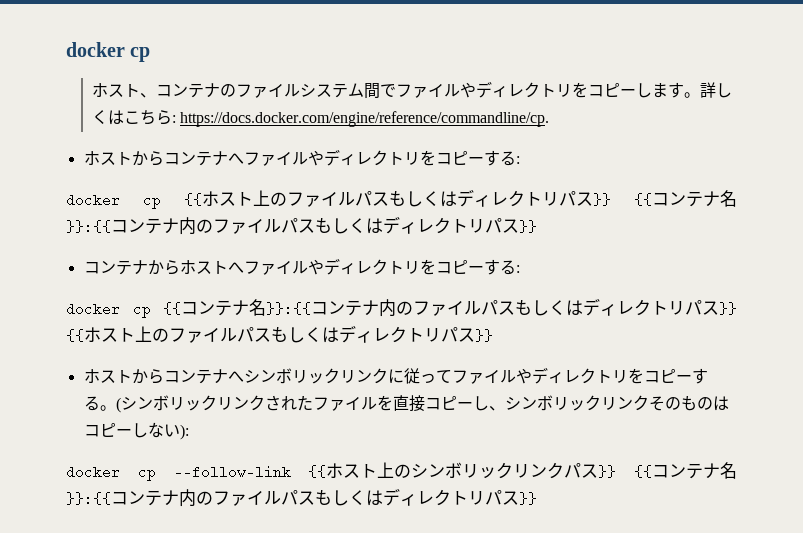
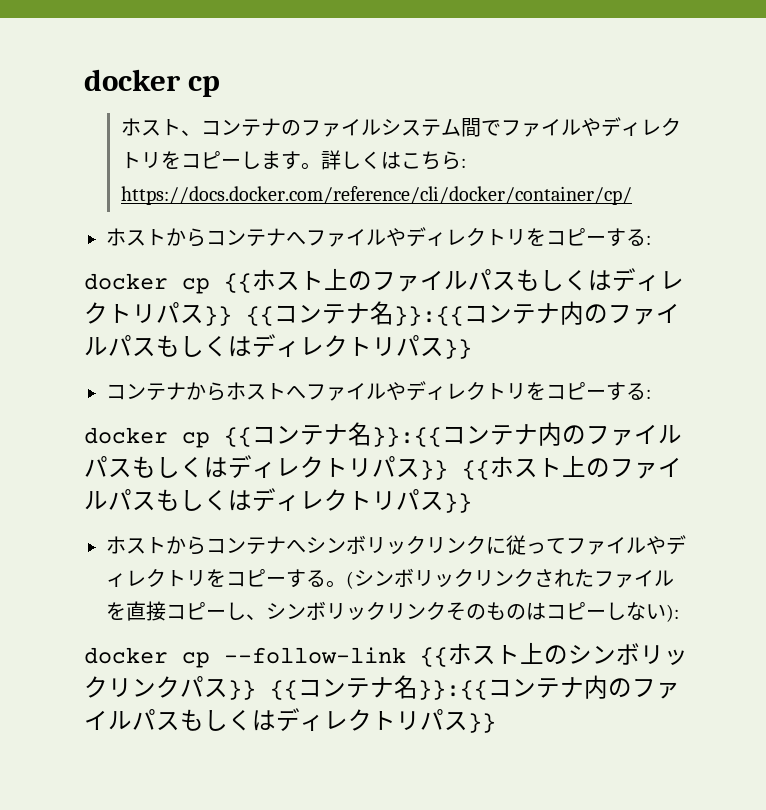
[180,111,550,127] https://docs.docker.com/engine/reference/commandline/cp. -> [121,186,633,205] https://docs.docker.com/reference/cli/docker/container/cp/

